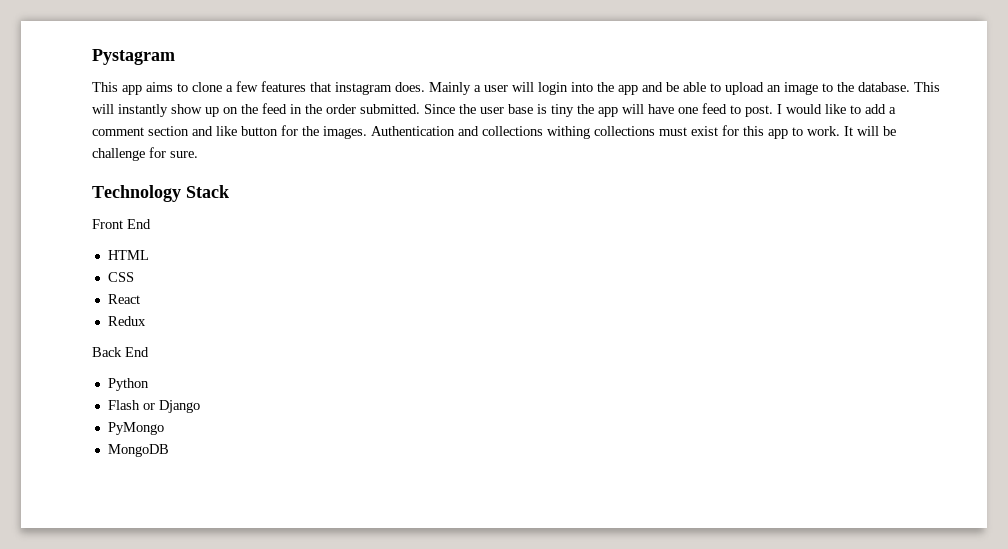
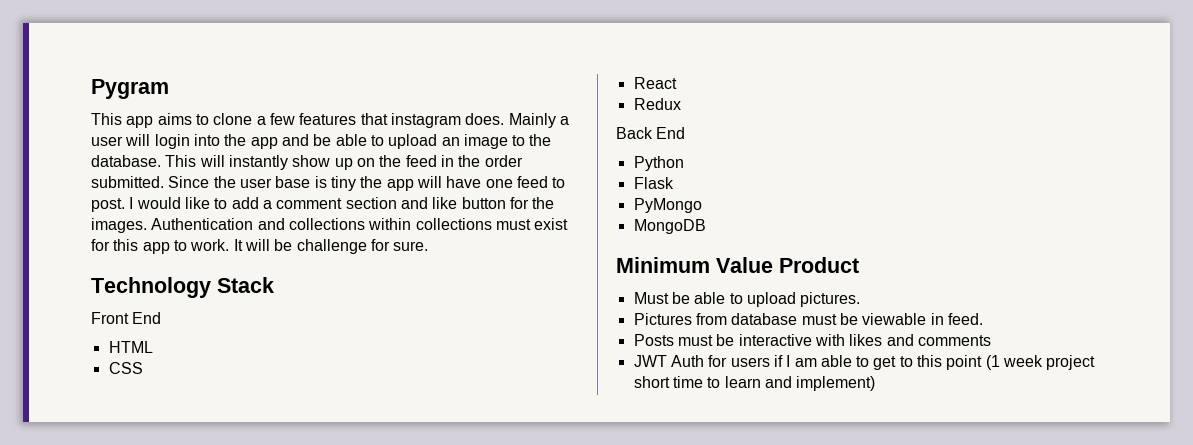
[92,49,175,65] Pystagram -> [91,79,169,99] Pygram
[547,126,590,139] withing -> [368,218,412,230] within
[107,400,200,413] Flash or Django -> [633,177,674,189] Flask
(169, 450) none -> [616,257,859,273] [633,292,861,307] [633,313,983,325] [633,334,991,346] [633,355,1096,370] [633,376,876,391] // Minimum Value Product // Must be able to upload pictures. // Pictures from database must be viewable in feed. // Posts must be interactive with likes and comments // JWT Auth for users if I am able to get to this point (1 week project short time to learn and implement)

